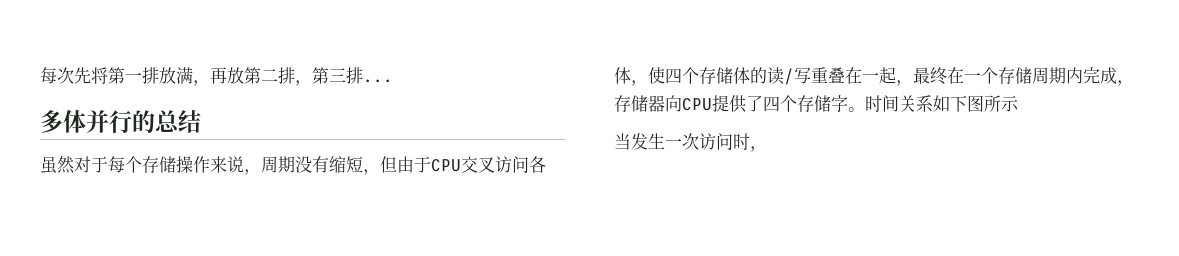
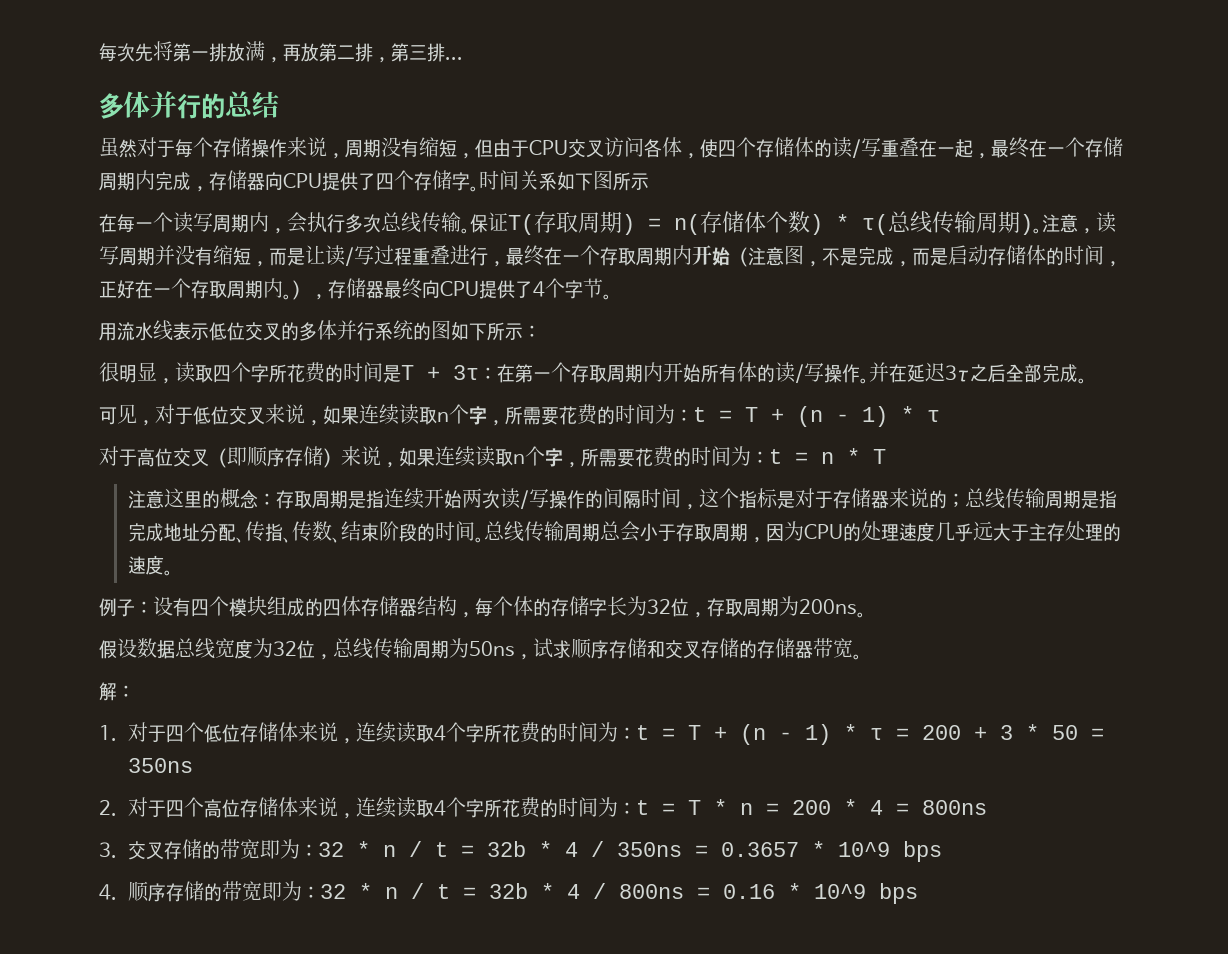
[614,133,767,152] 当发生一次访问时， -> [99,211,1116,235] [99,245,1122,267] [99,278,612,300] [99,320,541,341] [99,362,1087,384] [99,404,940,427] [99,446,886,468] [127,488,1117,510] [127,521,1121,543] [127,555,173,576] [99,596,866,618] [99,638,862,660] [99,682,135,701] [99,722,1104,745] [127,758,193,773] [99,797,987,819] [99,839,942,862] [99,881,918,904] 在每一个读写周期内，会执行多次总线传输。保证T(存取周期) = n(存储体个数) * τ(总线传输周期)。注意，读写周期并没有缩短，而是让读/写过程重叠进行，最终在一个存取周期内开始（注意图，不是完成，而是启动存储体的时间，正好在一个存取周期内。），存储器最终向CPU提供了4个字节。 // 用流水线表示低位交叉的多体并行系统的图如下所示： // 很明显，读取四个字所花费的时间是T + 3τ：在第一个存取周期内开始所有体的读/写操作。并在延迟3τ之后全部完成。 // 可见，对于低位交叉来说，如果连续读取n个字，所需要花费的时间为：t = T + (n - 1) * τ // 对于高位交叉（即顺序存储）来说，如果连续读取n个字，所需要花费的时间为：t = n * T // 注意这里的概念：存取周期是指连续开始两次读/写操作的间隔时间，这个指标是对于存储器来说的；总线传输周期是指完成地址分配、传指、传数、结束阶段的时间。总线传输周期总会小于存取周期，因为CPU的处理速度几乎远大于主存处理的速度。 // 例子：设有四个模块组成的四体存储器结构，每个体的存储字长为32位，存取周期为200ns。 // 假设数据总线宽度为32位，总线传输周期为50ns，试求顺序存储和交叉存储的存储器带宽。 // 解： // 1.对于四个低位存储体来说，连续读取4个字所花费的时间为：t = T + (n - 1) * τ = 200 + 3 * 50 = 350ns // 2.对于四个高位存储体来说，连续读取4个字所花费的时间为：t = T * n = 200 * 4 = 800ns // 3.交叉存储的带宽即为：32 * n / t = 32b * 4 / 350ns = 0.3657 * 10^9 bps // 4.顺序存储的带宽即为：32 * n / t = 32b * 4 / 800ns = 0.16 * 10^9 bps

